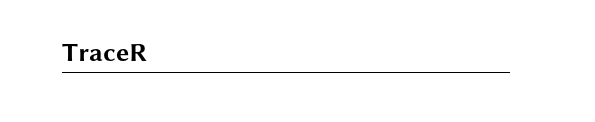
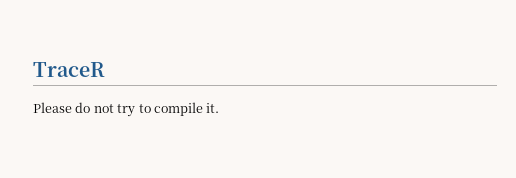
(147, 52) none -> [33,102,220,117] // Please do not try to compile it.

